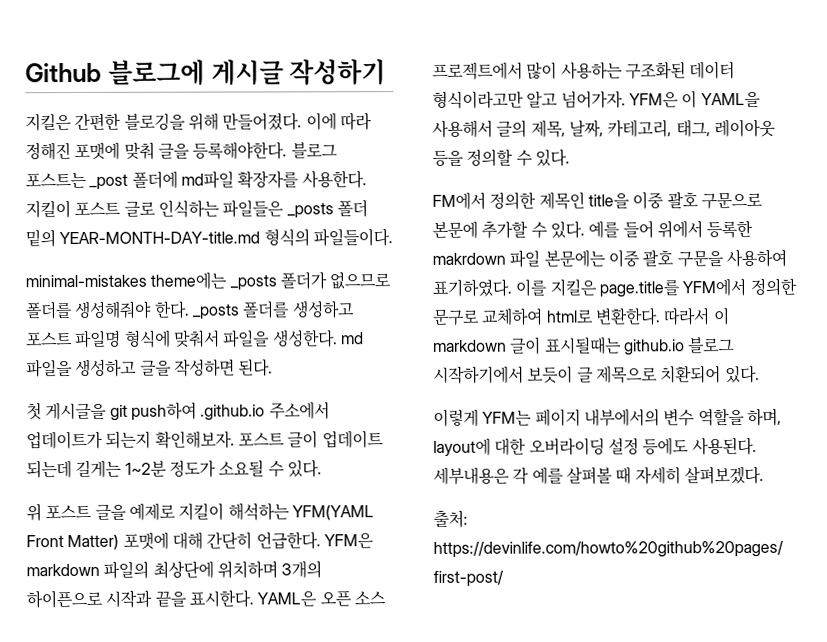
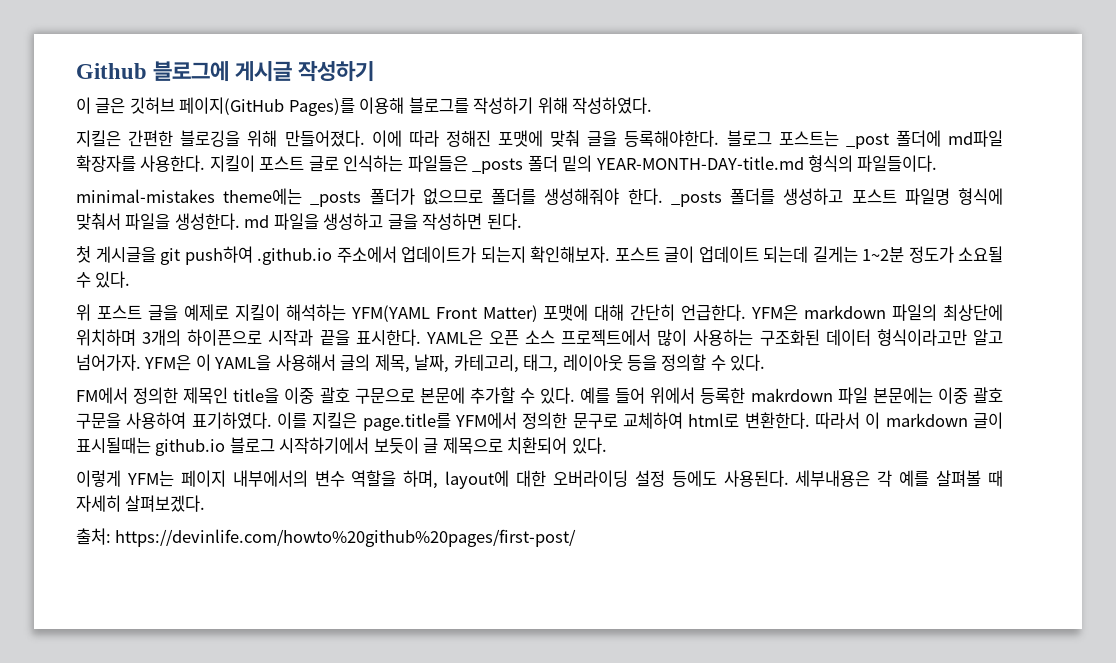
(387, 72) none -> [76,97,653,116] // 이 글은 깃허브 페이지(GitHub Pages)를 이용해 블로그를 작성하기 위해 작성하였다.

